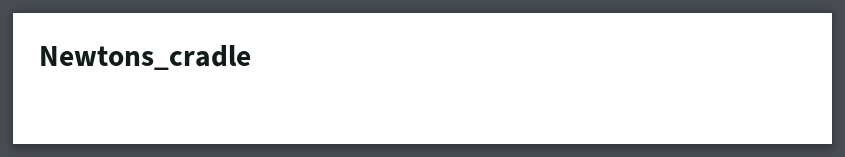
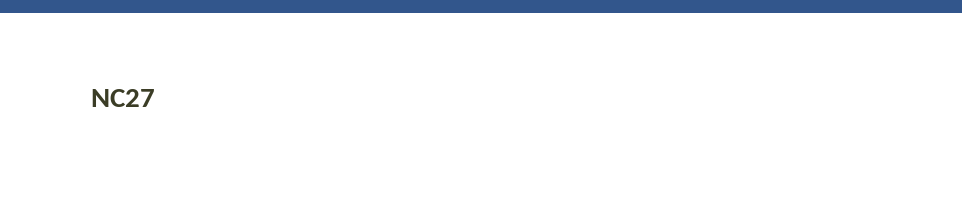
[39,45,251,70] Newtons_cradle -> [91,89,155,107] NC27

